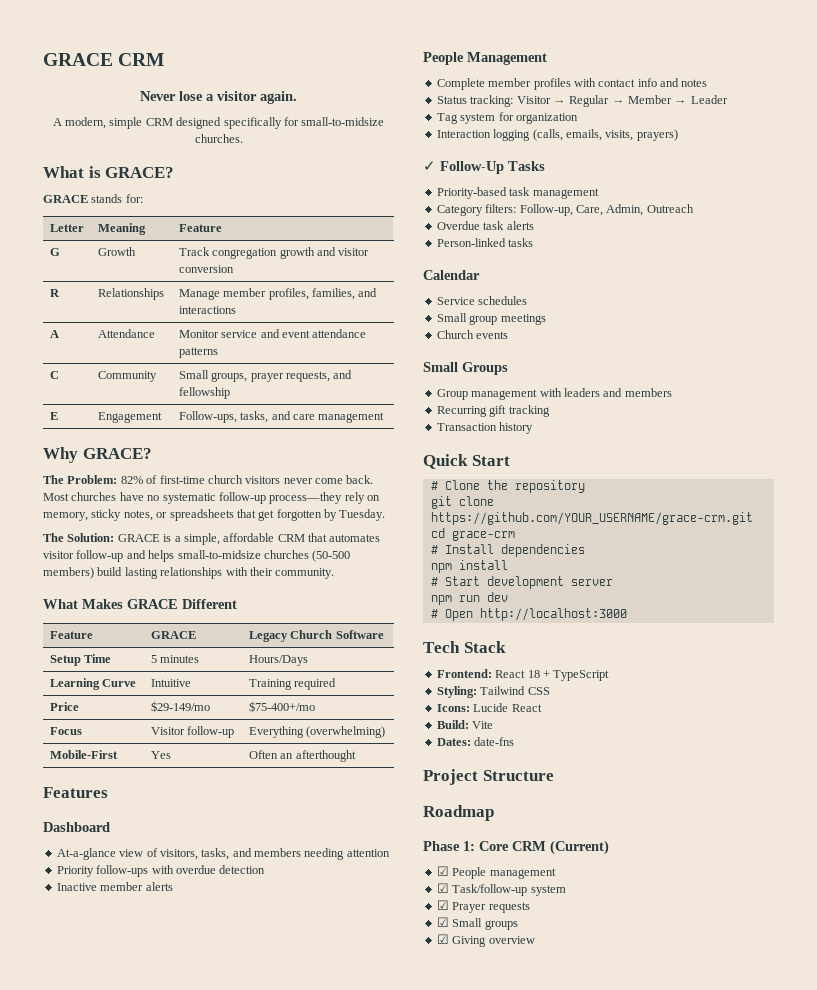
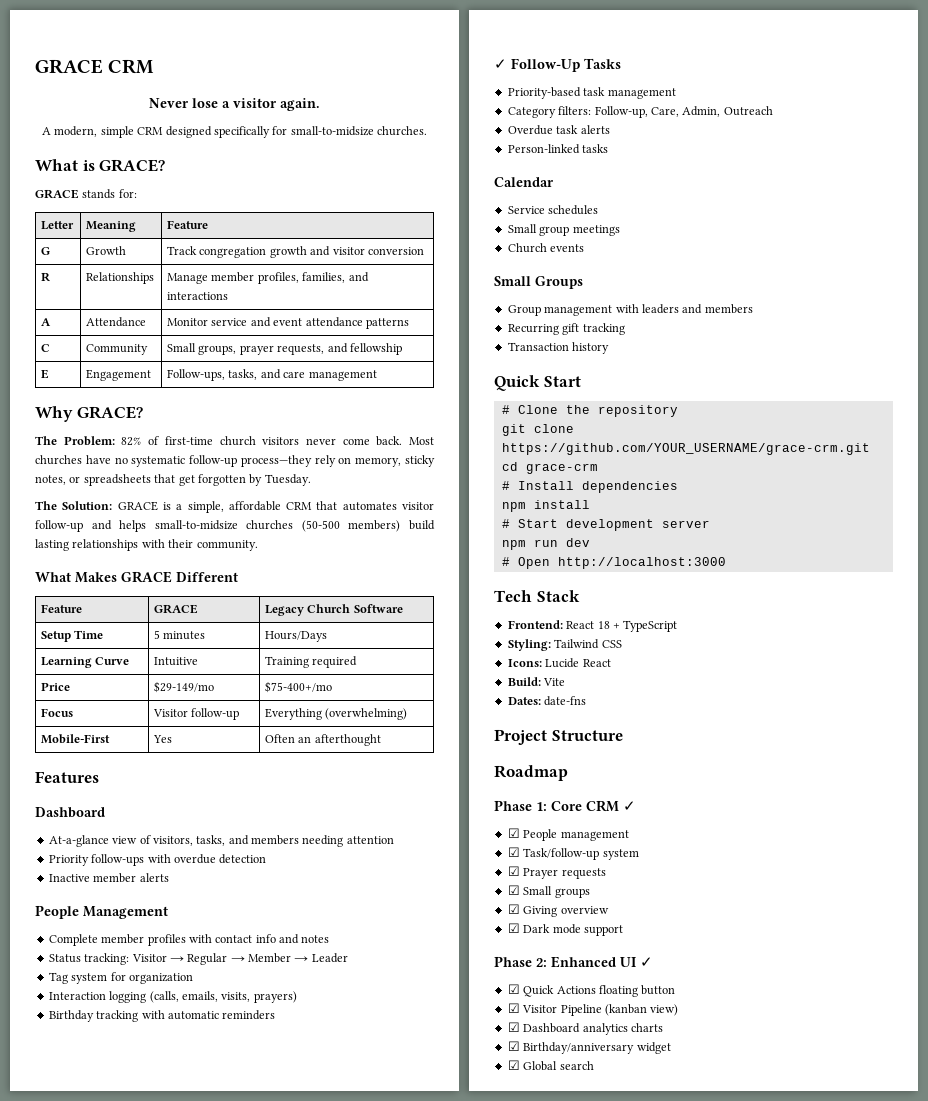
(678, 135) none -> [48,1010,276,1022] // Birthday tracking with automatic reminders
[550,840,609,855] (Current) -> [623,801,636,811] ✓
(535, 940) none -> [507,923,623,936] [494,956,653,968] [507,984,676,997] [507,1003,679,1016] [507,1022,663,1035] [507,1041,671,1054] [507,1060,594,1071] // ☑ Dark mode support // Phase 2: Enhanced UI ✓ // ☑ Quick Actions floating button // ☑ Visitor Pipeline (kanban view) // ☑ Dashboard analytics charts // ☑ Birthday/anniversary widget // ☑ Global search

